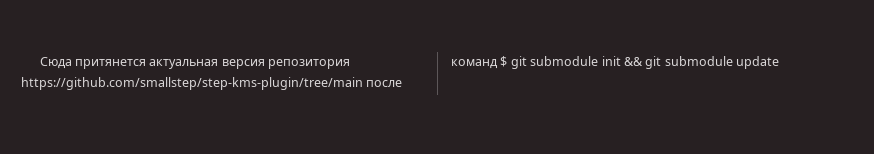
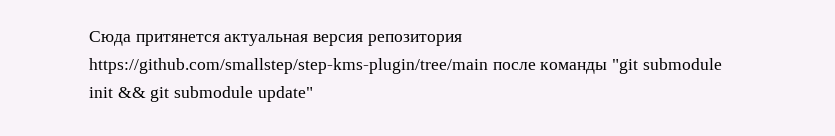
[451,56,527,69] команд $ git -> [540,59,639,74] команды "git
[736,56,779,69] update -> [257,86,313,102] update"

